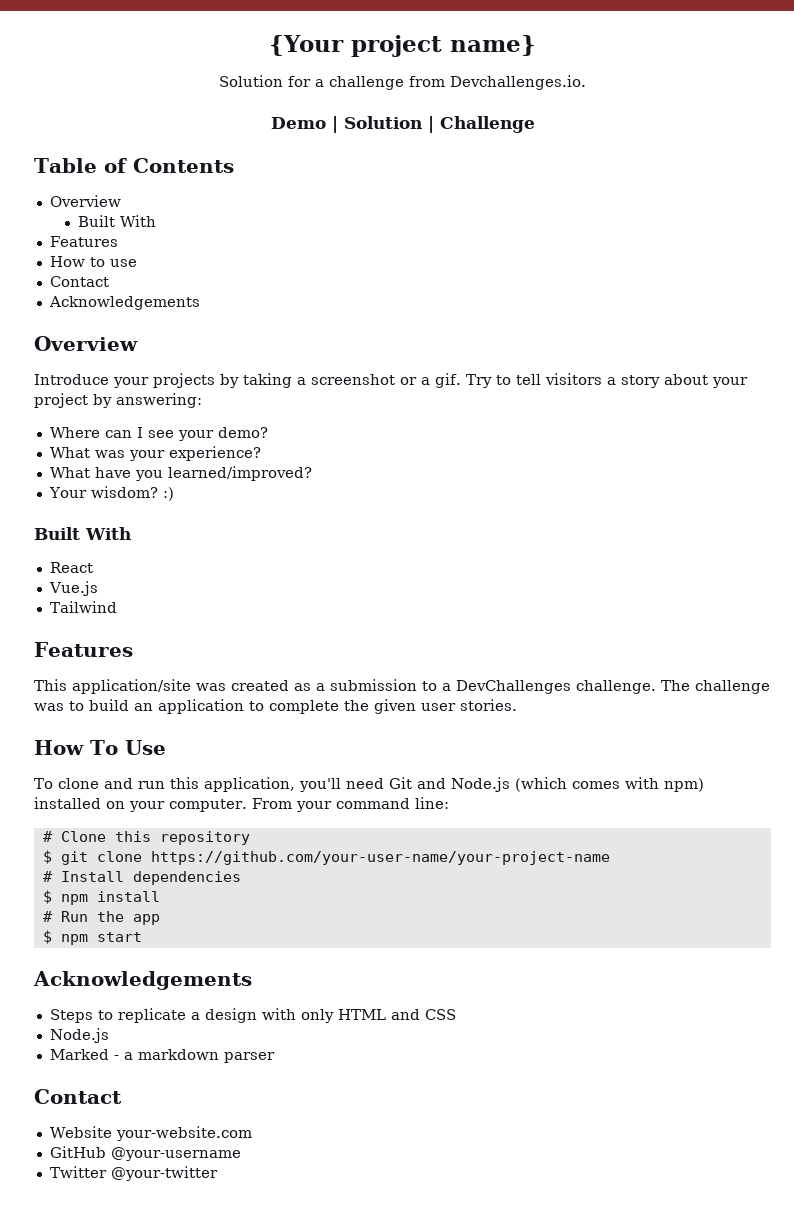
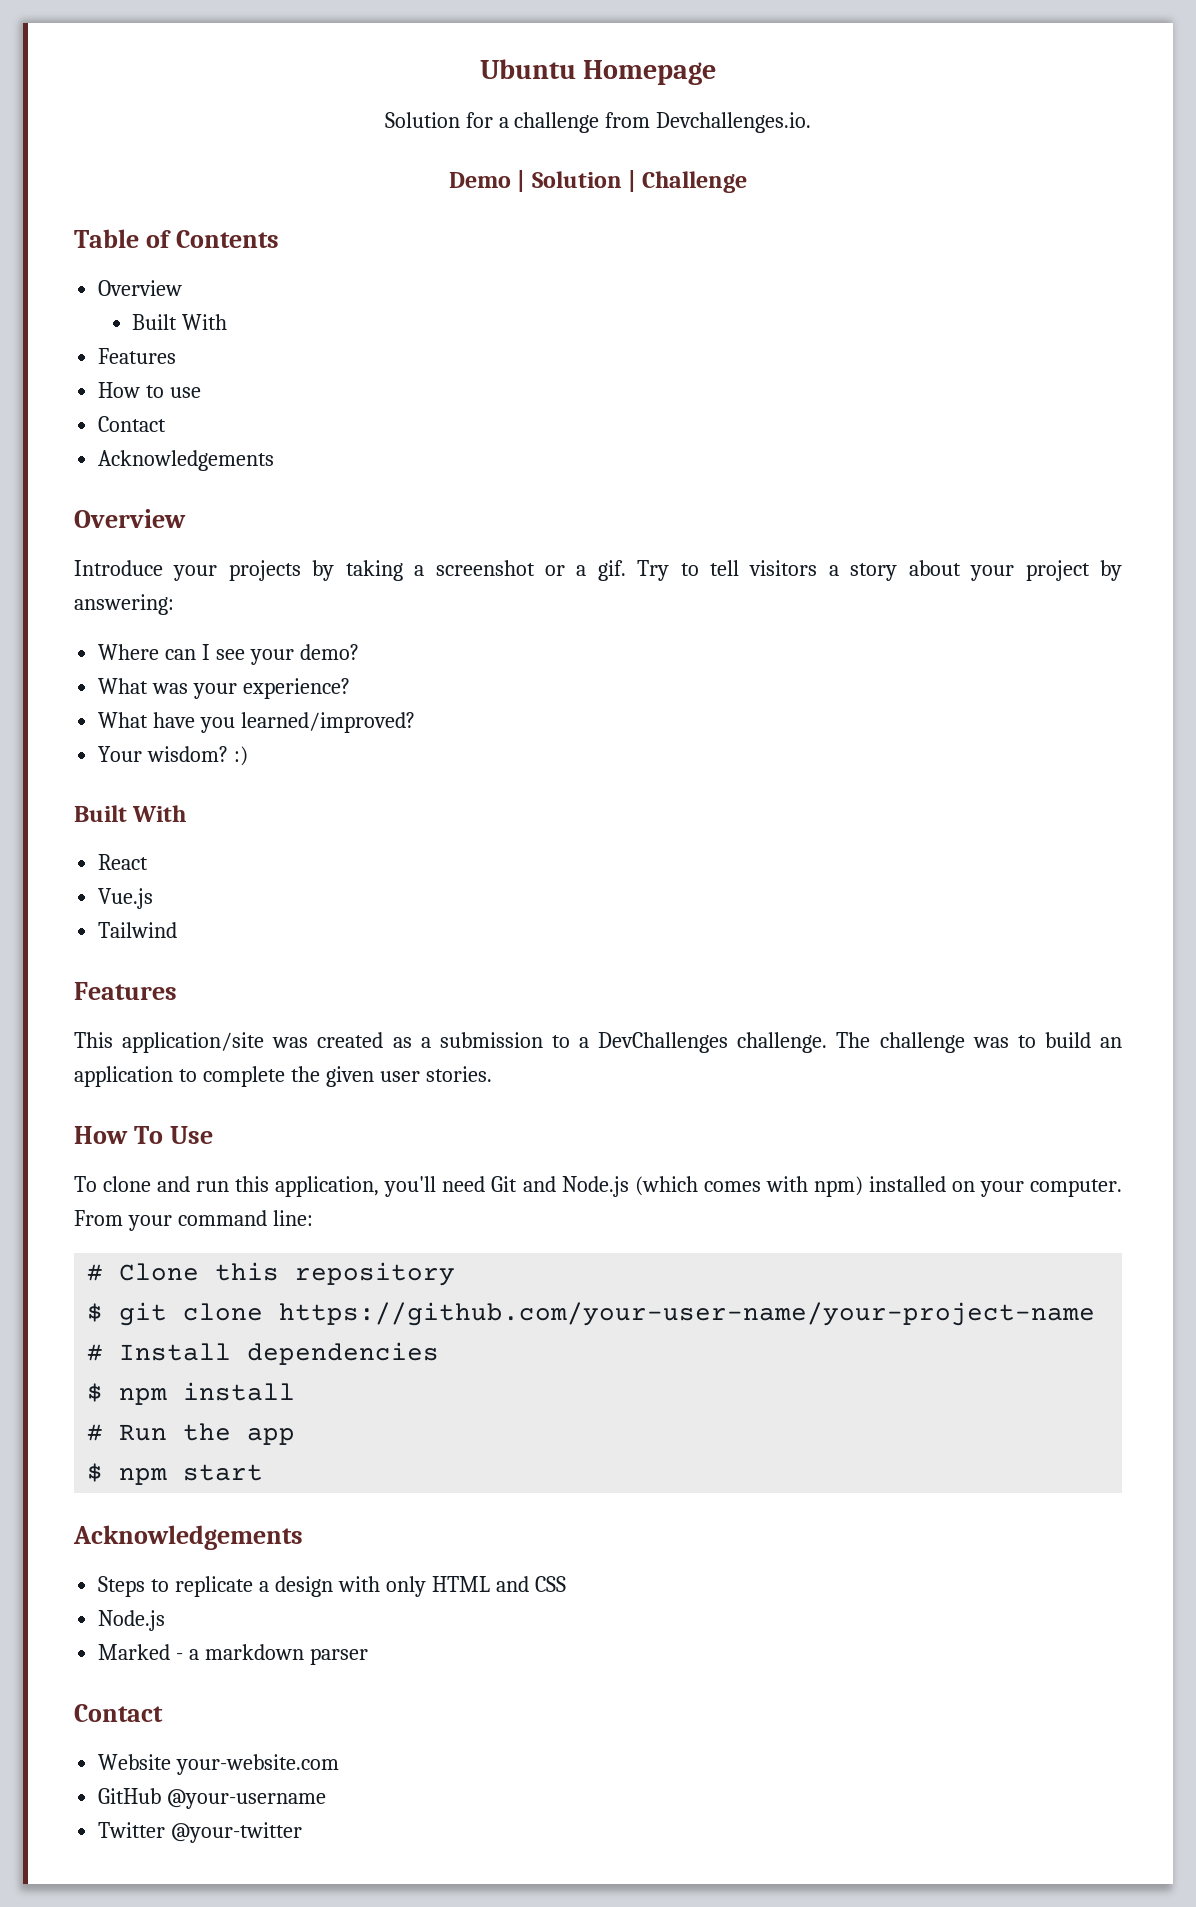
[268,35,537,57] {Your project name} -> [479,59,717,85] Ubuntu Homepage

